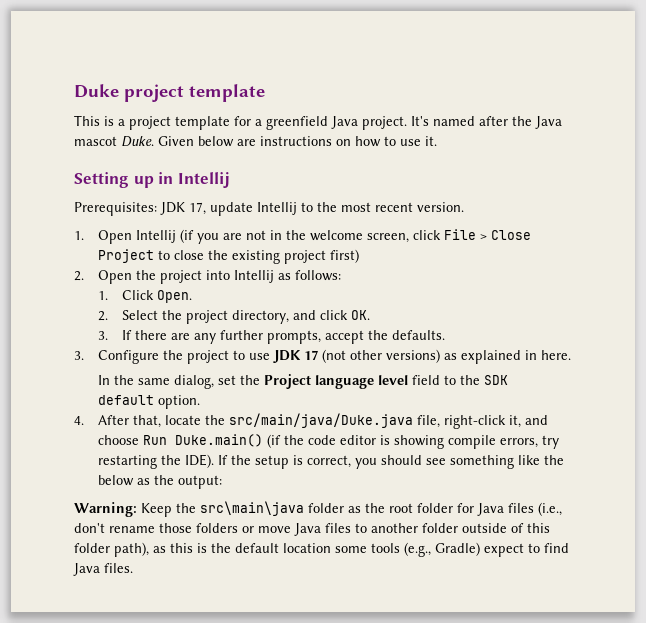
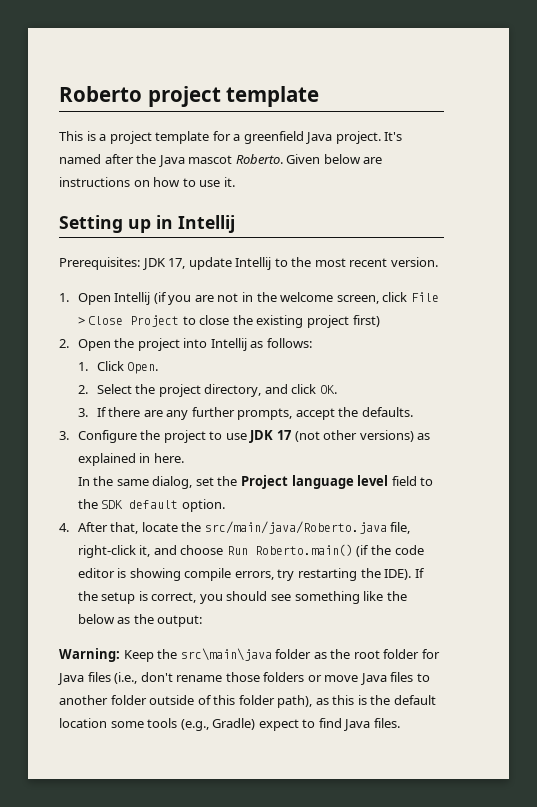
[74,84,119,98] Duke -> [59,86,142,102] Roberto
[121,136,154,147] Duke. -> [235,154,283,164] Roberto.
[229,413,414,428] src/main/java/Duke.java -> [204,521,387,534] src/main/java/Roberto.java
[175,434,264,447] Duke.main() -> [254,544,353,556] Roberto.main()

